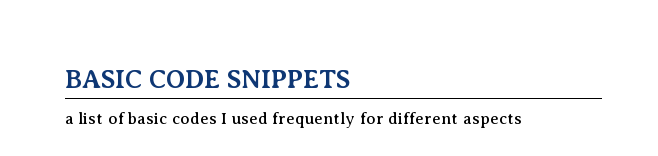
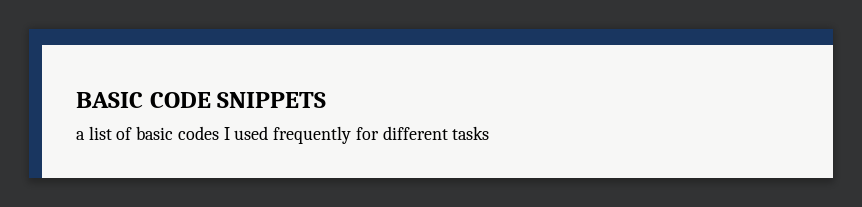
[462,114,522,128] aspects -> [452,126,490,140] tasks

